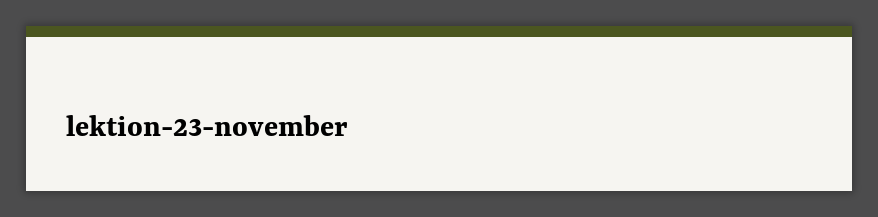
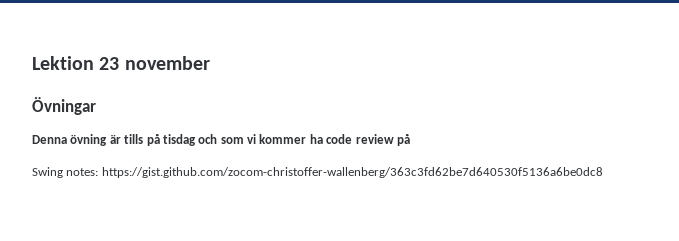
[66,115,348,136] lektion-23-november -> [32,56,210,70] [32,97,96,115] [32,134,410,146] [32,167,603,178] Lektion 23 november // Övningar // Denna övning är tills på tisdag och som vi kommer ha code review på // Swing notes: https://gist.github.com/zocom-christoffer-wallenberg/363c3fd62be7d640530f5136a6be0dc8

